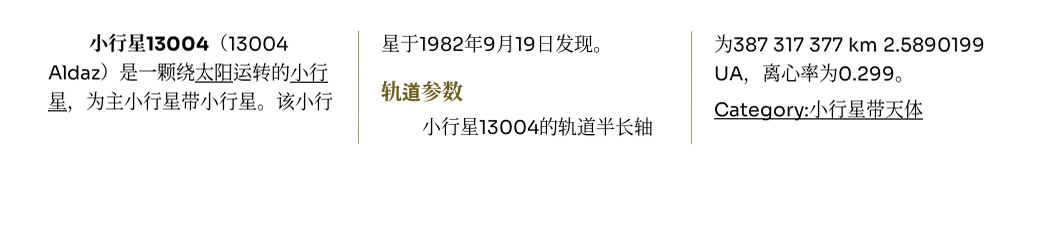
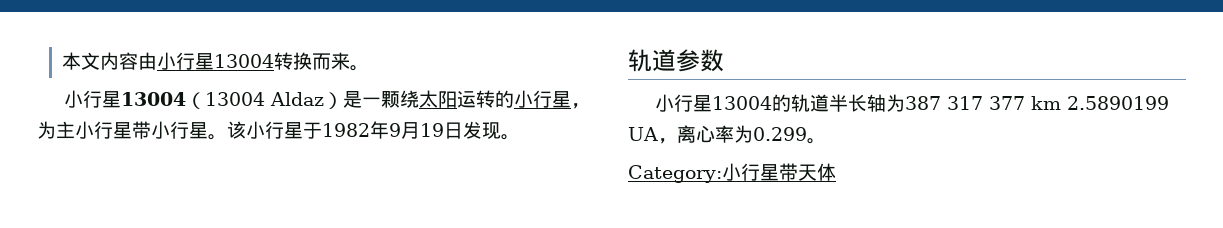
(89, 43) none -> [62,52,370,71] 本文内容由小行星13004转换而来。 //

